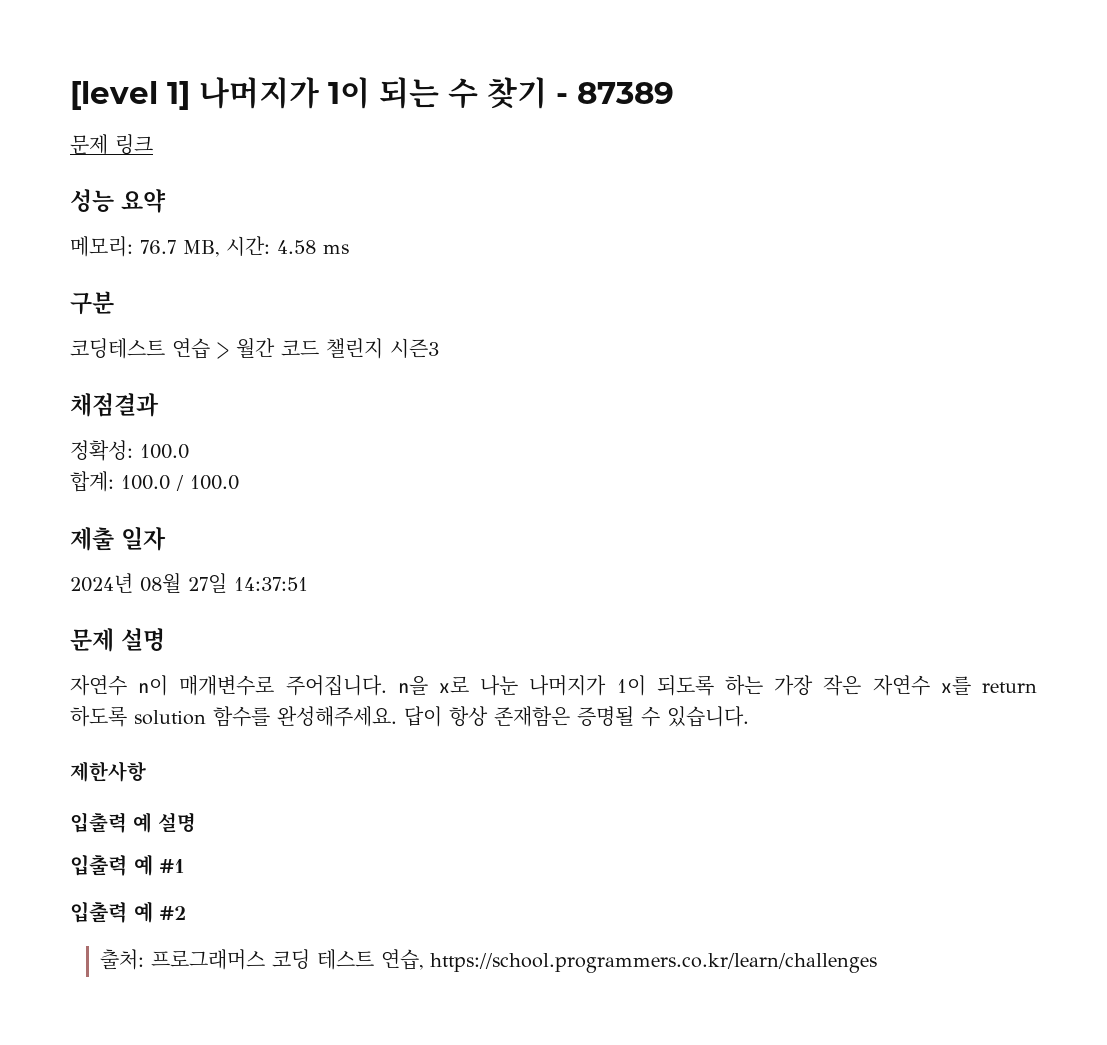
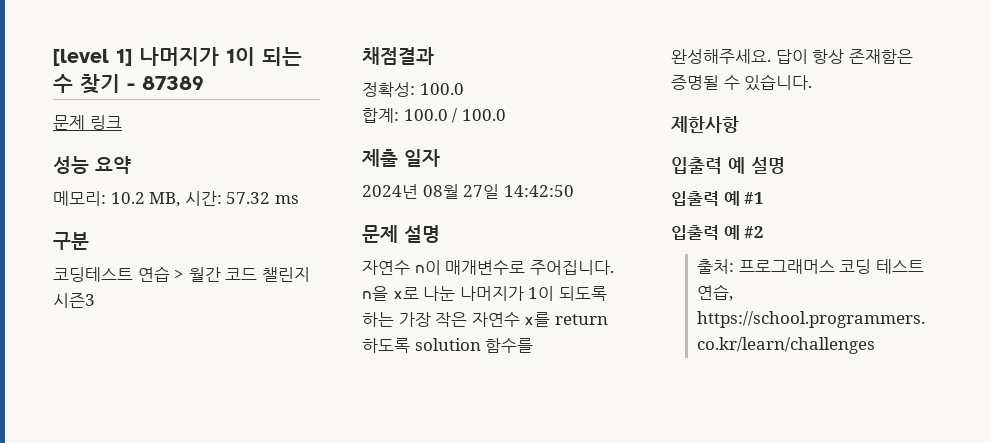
[140,240,176,254] 76.7 -> [110,192,145,204] 10.2
[277,240,316,254] 4.58 -> [226,192,271,204] 57.32
[234,577,308,591] 14:37:51 -> [503,185,574,197] 14:42:50

